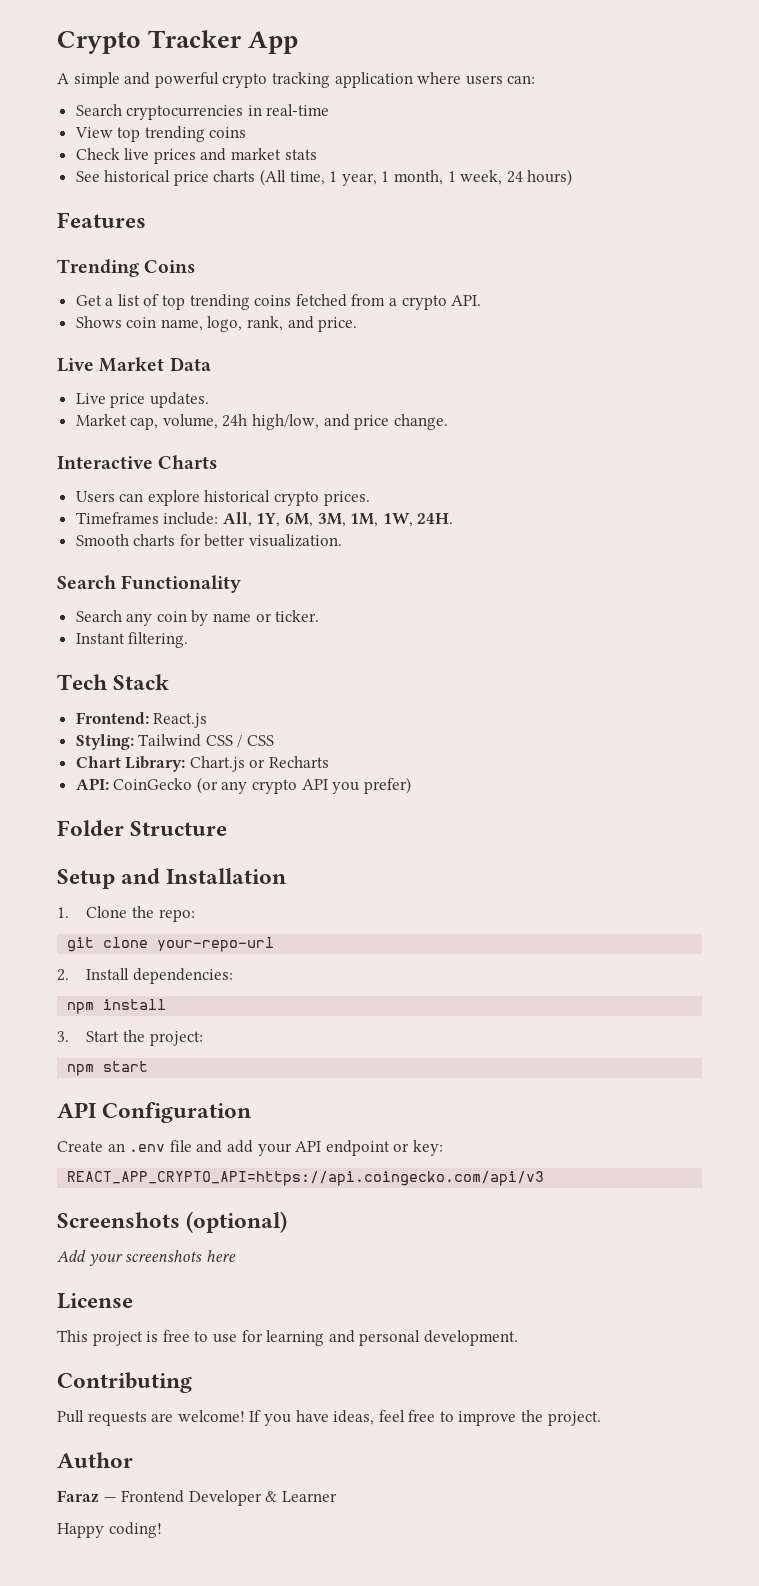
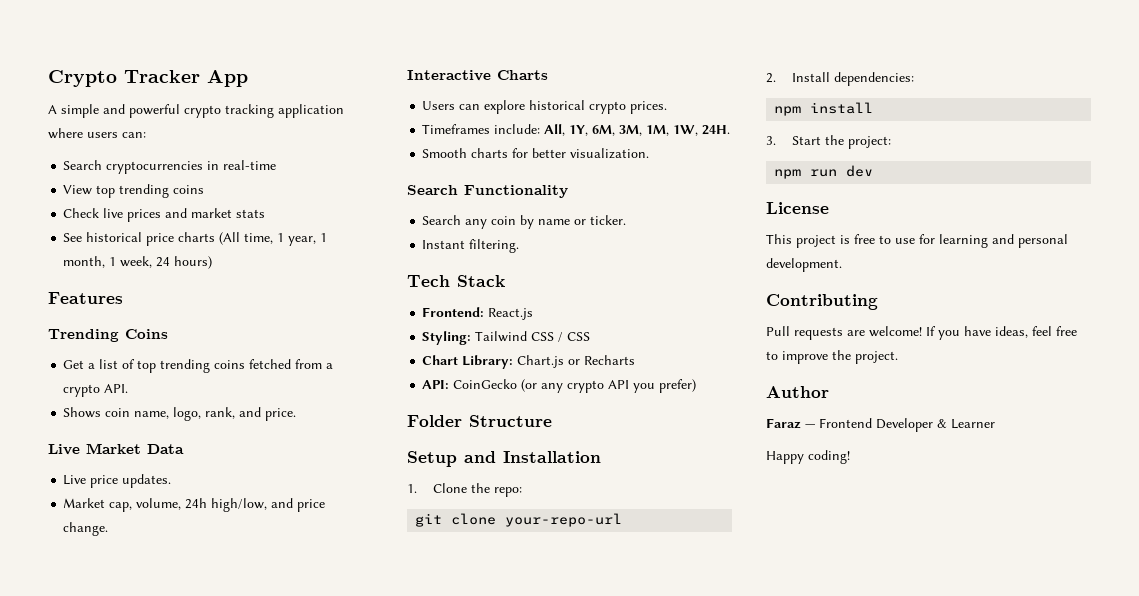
[103,1061,149,1072] [57,1102,252,1123] [57,1140,443,1156] [67,1171,545,1186] [57,1211,288,1233] [57,1250,236,1266] start // API Configuration // Create an .env file and add your API endpoint or key: // REACT_APP_CRYPTO_API=https://api.coingecko.com/api/v3 // Screenshots (optional) // Add your screenshots here -> [810,165,874,177] run dev

